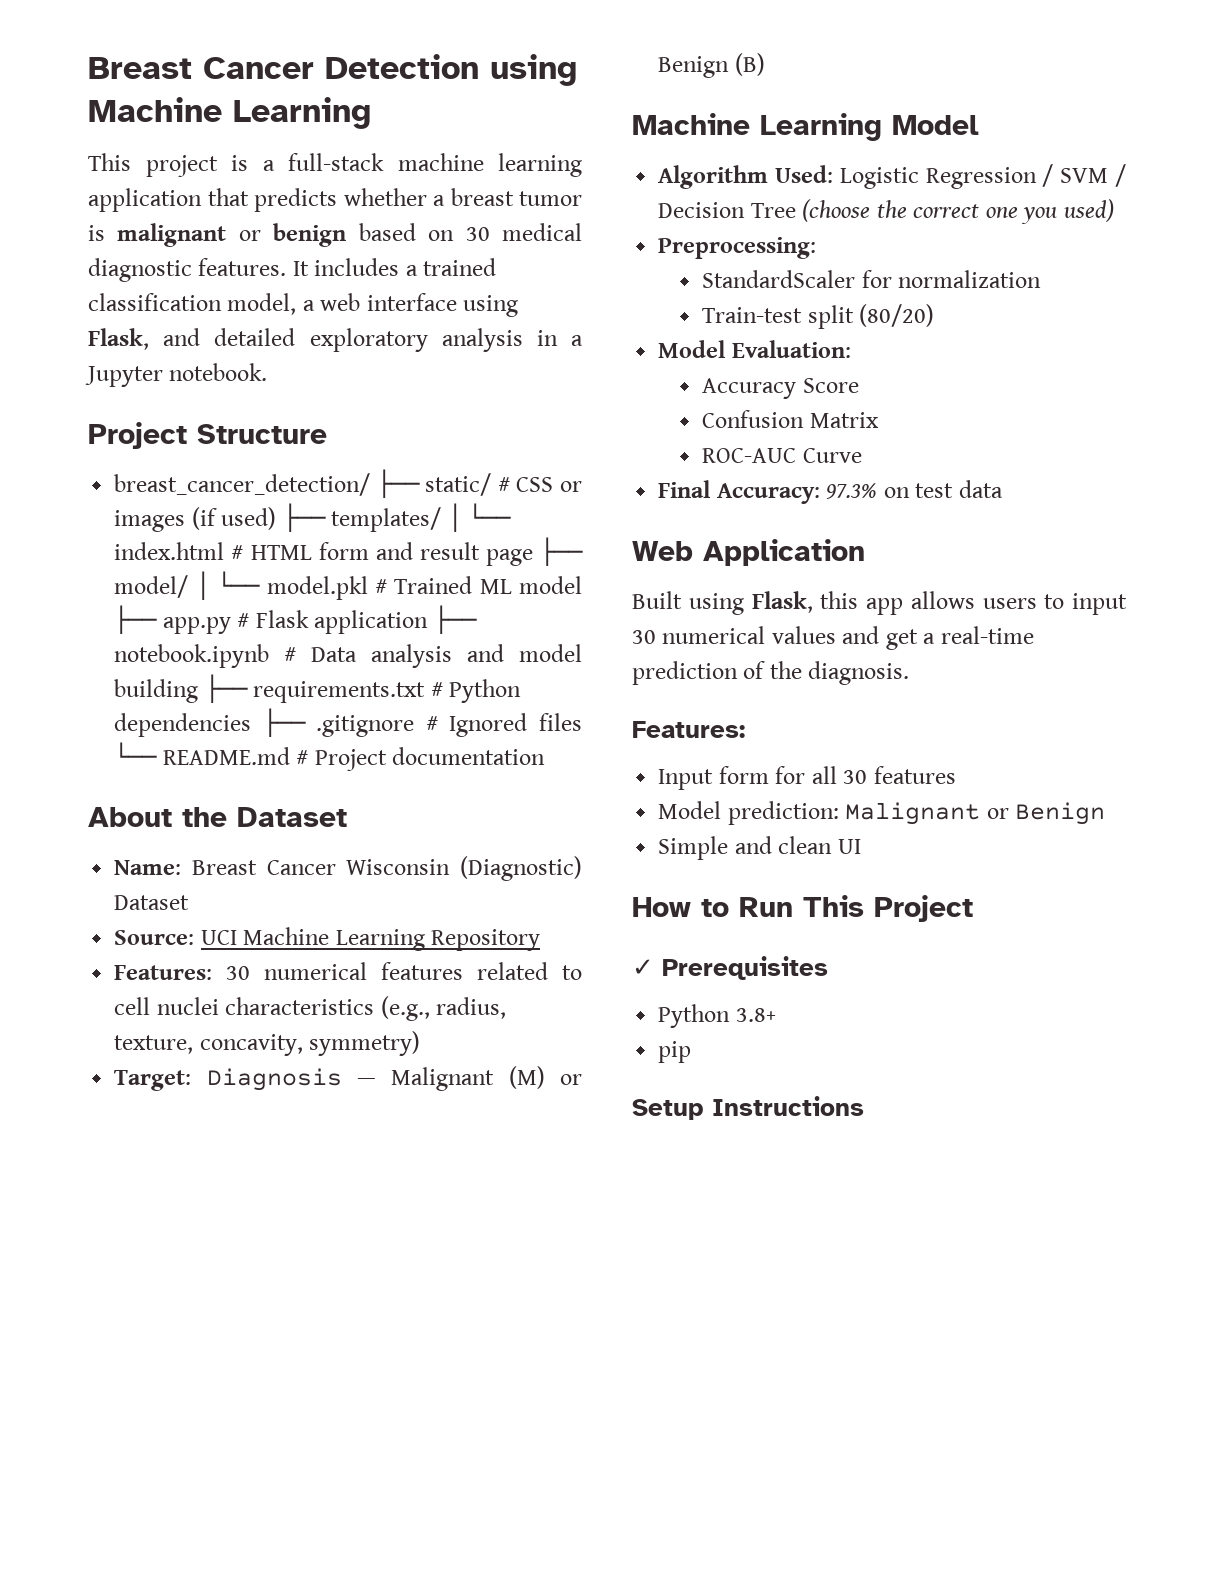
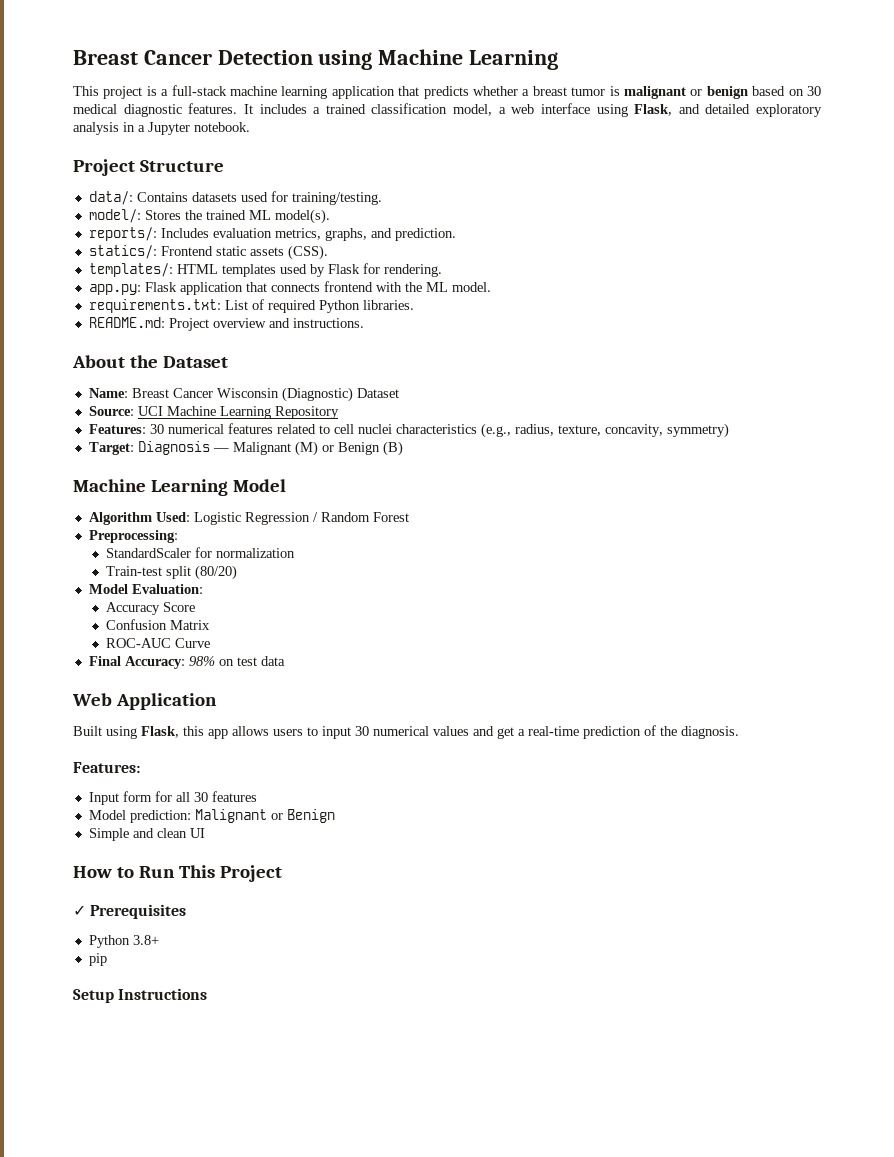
[114,469,582,498] [114,503,512,532] [114,537,583,566] [114,571,582,600] [114,605,477,634] [114,644,582,668] [114,674,522,703] [114,708,582,737] [114,742,546,771] breast_cancer_detection/ ├── static/ # CSS or images (if used) ├── templates/ │ └── index.html # HTML form and result page ├── model/ │ └── model.pkl # Trained ML model ├── app.py # Flask application ├── notebook.ipynb # Data analysis and model building ├── requirements.txt # Python dependencies ├── .gitignore # Ignored files └── README.md # Project documentation -> [88,191,382,205] [88,209,330,224] [88,227,456,241] [88,245,328,260] [88,263,442,277] [88,281,491,295] [88,299,414,313] [88,317,364,331] data/: Contains datasets used for training/testing. // model/: Stores the trained ML model(s). // reports/: Includes evaluation metrics, graphs, and prediction. // statics/: Frontend static assets (CSS). // templates/: HTML templates used by Flask for rendering. // app.py: Flask application that connects frontend with the ML model. // requirements.txt: List of required Python libraries. // README.md: Project overview and instructions.
[1060,164,1126,187] [658,199,1114,224] SVM / Decision Tree (choose the correct one you used) -> [320,512,409,522] Random Forest
[826,483,878,499] 97.3% -> [188,656,215,666] 98%

